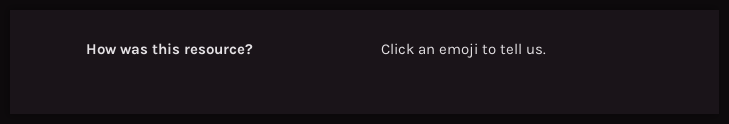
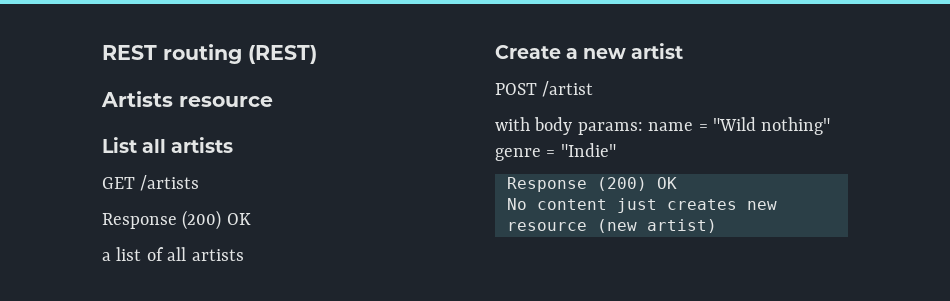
[86,43,254,55] [381,43,547,58] How was this resource? // Click an emoji to tell us. -> [102,44,317,64] [101,91,273,107] [102,137,234,153] [102,175,200,191] [102,210,251,230] [102,247,244,261] [495,43,684,59] [495,81,594,97] [495,117,831,135] [495,143,616,161] [507,177,677,192] [507,198,777,213] [507,219,717,233] REST routing (REST) // Artists resource // List all artists // GET /artists // Response (200) OK // a list of all artists // Create a new artist // POST /artist // with body params: name = "Wild nothing" genre = "Indie" // Response (200) OK // No content just creates new resource (new artist)

